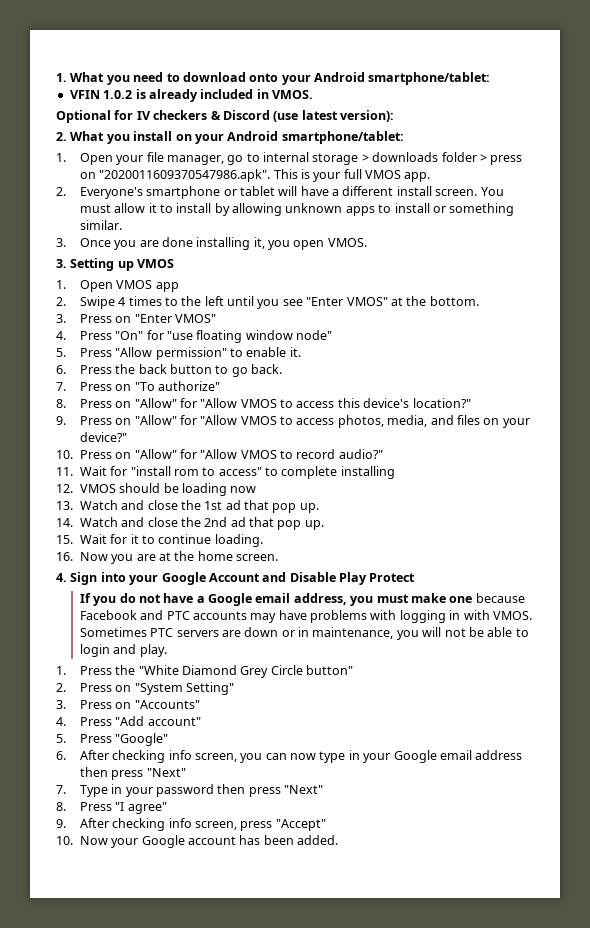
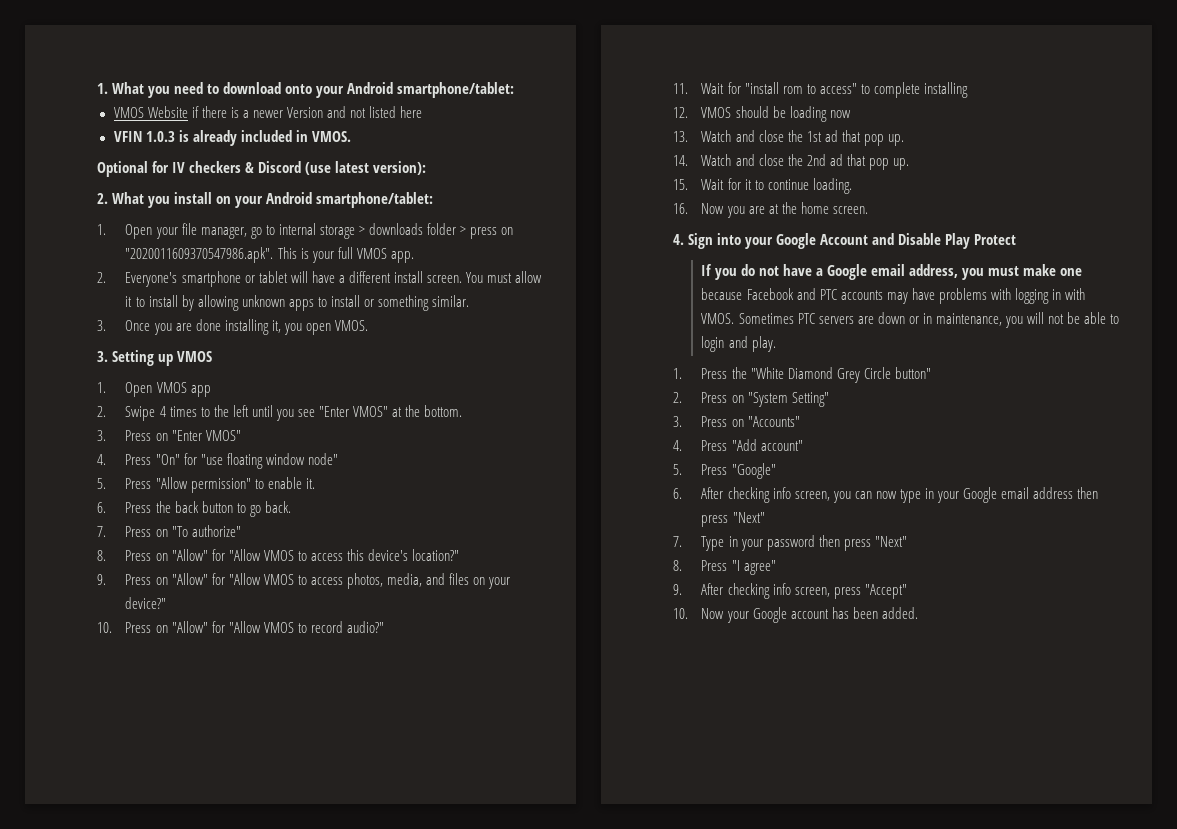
(491, 78) none -> [113,106,423,118] // VMOS Website if there is a newer Version and not listed here
[103,90,133,99] 1.0.2 -> [145,131,175,142] 1.0.3

